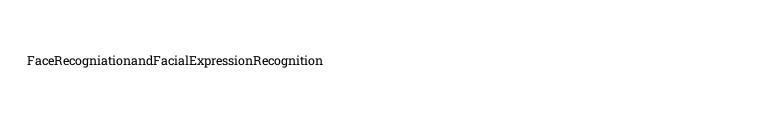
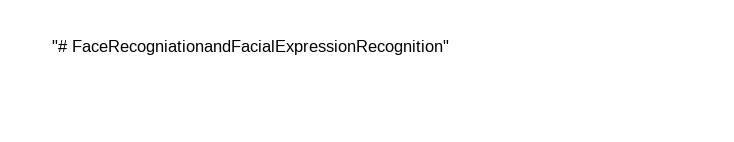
[27,55,323,68] FaceRecogniationandFacialExpressionRecognition -> [52,40,449,55] "# FaceRecogniationandFacialExpressionRecognition"

